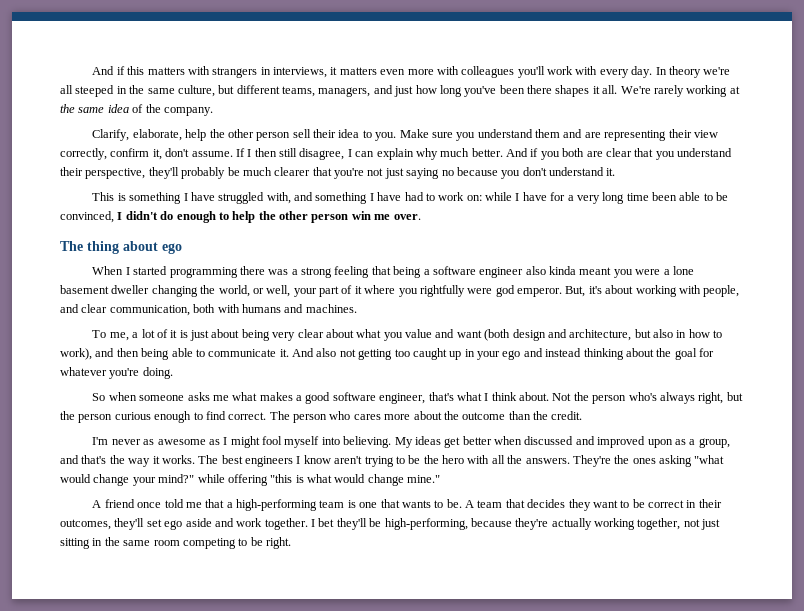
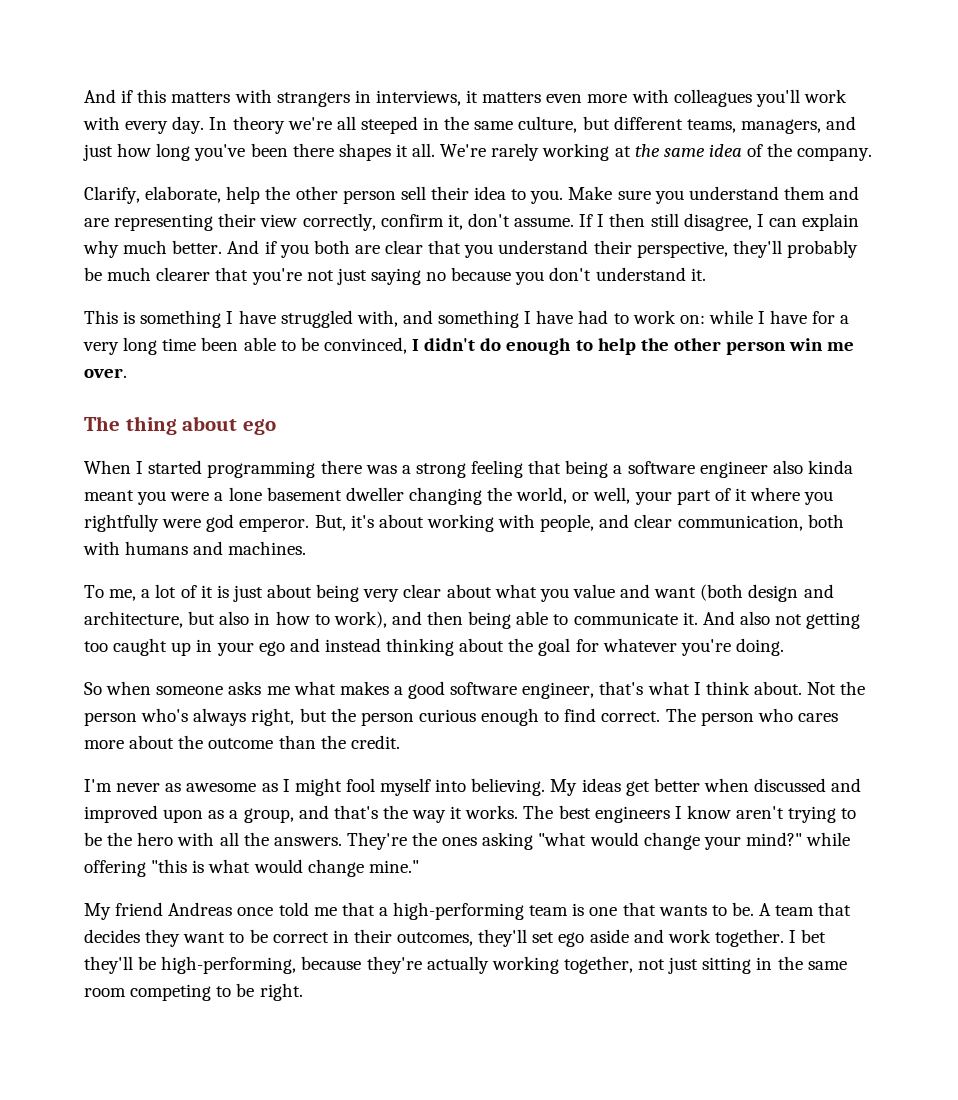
[92,499,135,508] A friend -> [84,902,233,920] My friend Andreas

